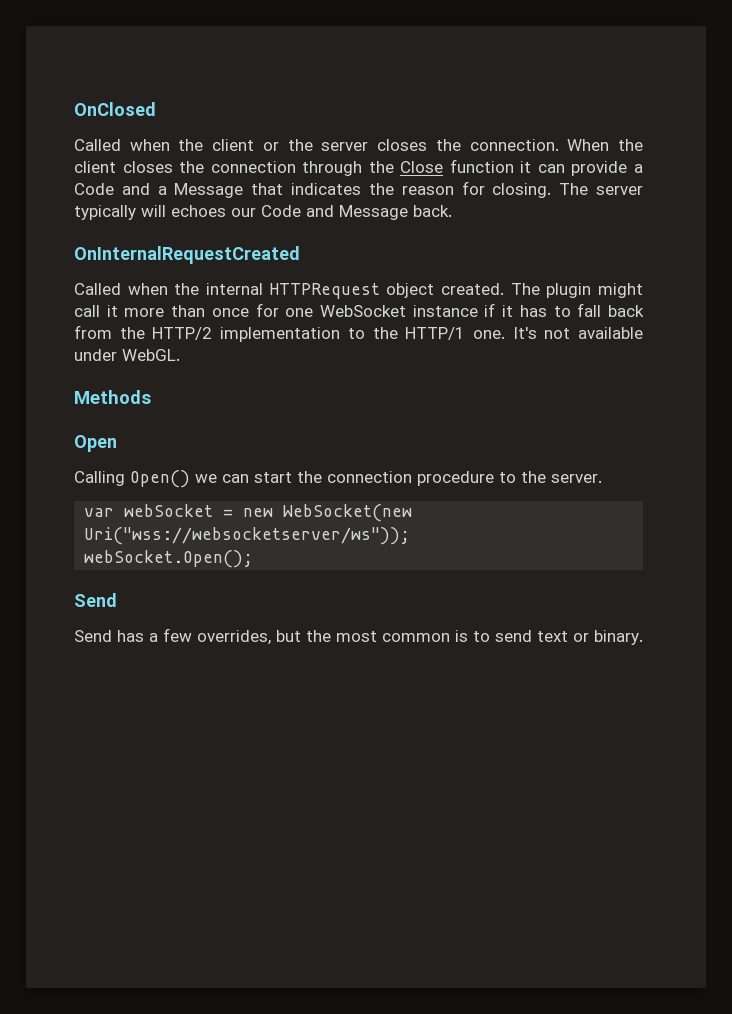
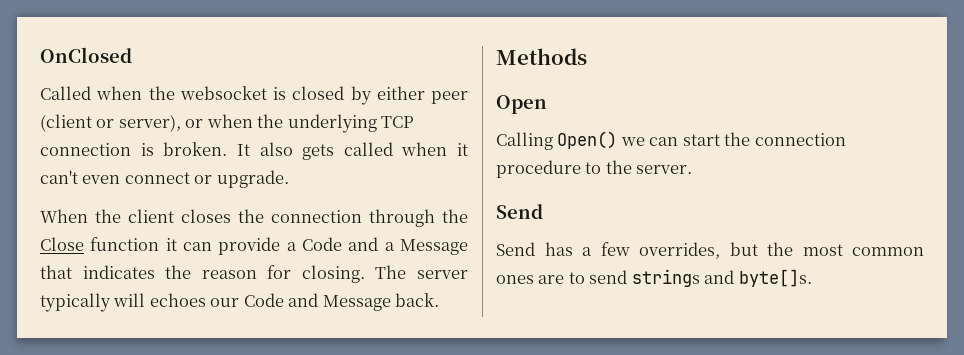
[212,139,559,151] client or the server closes the connection. -> [179,86,468,105] [40,114,415,133] [40,142,468,160] [40,170,289,188] websocket is closed by either peer (client or server), or when the underlying TCP connection is broken. It also gets called when it can't even connect or upgrade. //
[74,246,300,264] [74,283,643,299] [74,303,644,317] [74,325,643,342] [74,349,180,361] // OnInternalRequestCreated // Called when the internal HTTPRequest object created. The plugin might call it more than once for one WebSocket instance if it has to fall back from the HTTP/2 implementation to the HTTP/1 one. It's not available under WebGL. -> (440, 300) none
[84,504,413,522] [84,527,411,545] [84,550,254,568] // var webSocket = new WebSocket(new Uri("wss://websocketserver/ws")); // webSocket.Open(); -> (693, 169) none
[455,630,643,645] is to send text or binary. -> [496,269,812,287] ones are to send strings and byte[]s.

